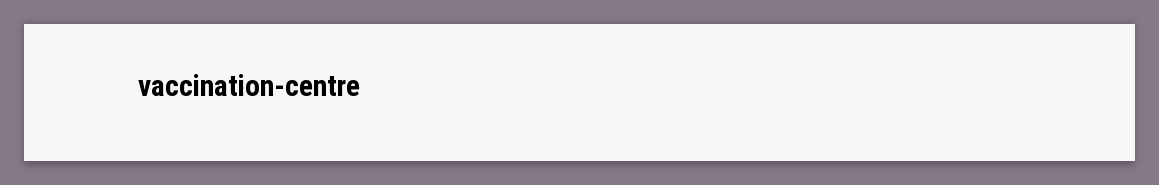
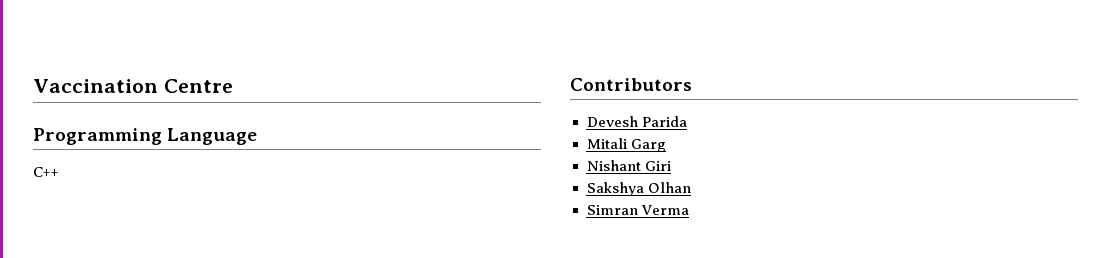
[138,74,360,96] vaccination-centre -> [33,79,233,93] [33,128,258,145] [33,167,59,177] [570,78,692,91] [586,116,687,127] [586,138,666,152] [586,160,671,171] [586,182,691,196] [586,205,689,215] Vaccination Centre // Programming Language // C++ // Contributors // Devesh Parida // Mitali Garg // Nishant Giri // Sakshya Olhan // Simran Verma

